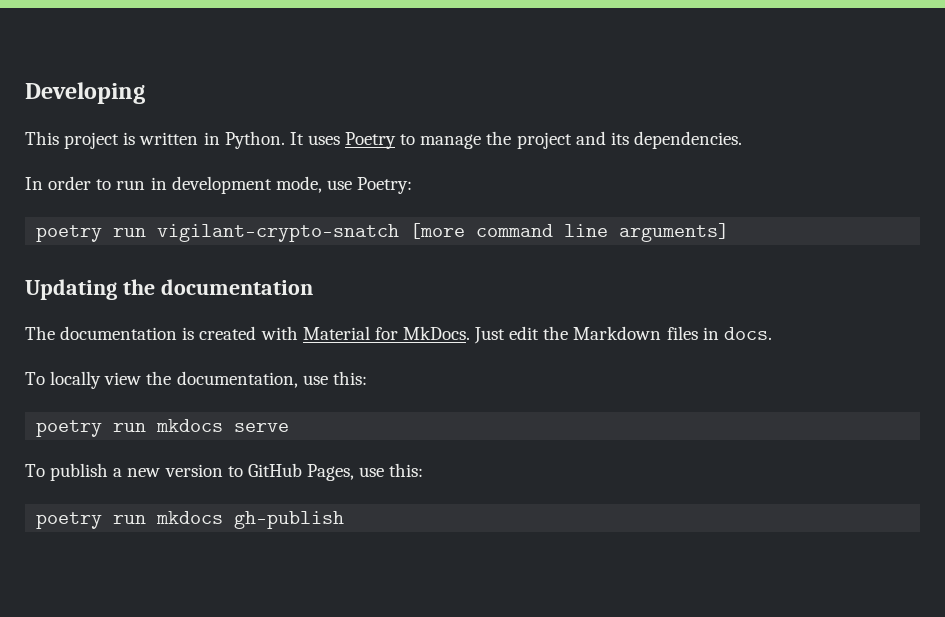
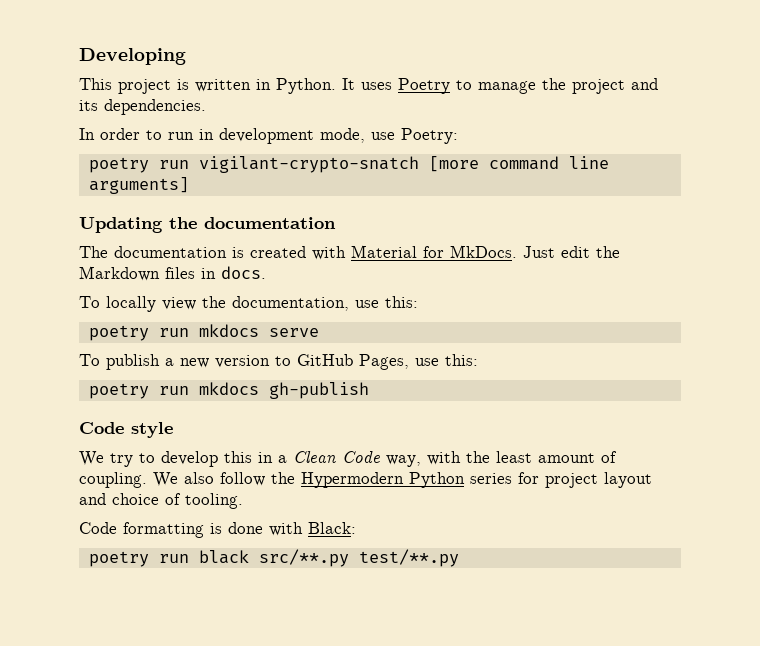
(345, 520) none -> [79,422,173,438] [79,451,617,467] [79,472,652,488] [79,493,243,509] [79,522,356,538] [88,549,459,567] // Code style // We try to develop this in a Clean Code way, with the least amount of coupling. We also follow the Hypermodern Python series for project layout and choice of tooling. // Code formatting is done with Black: // poetry run black src/**.py test/**.py

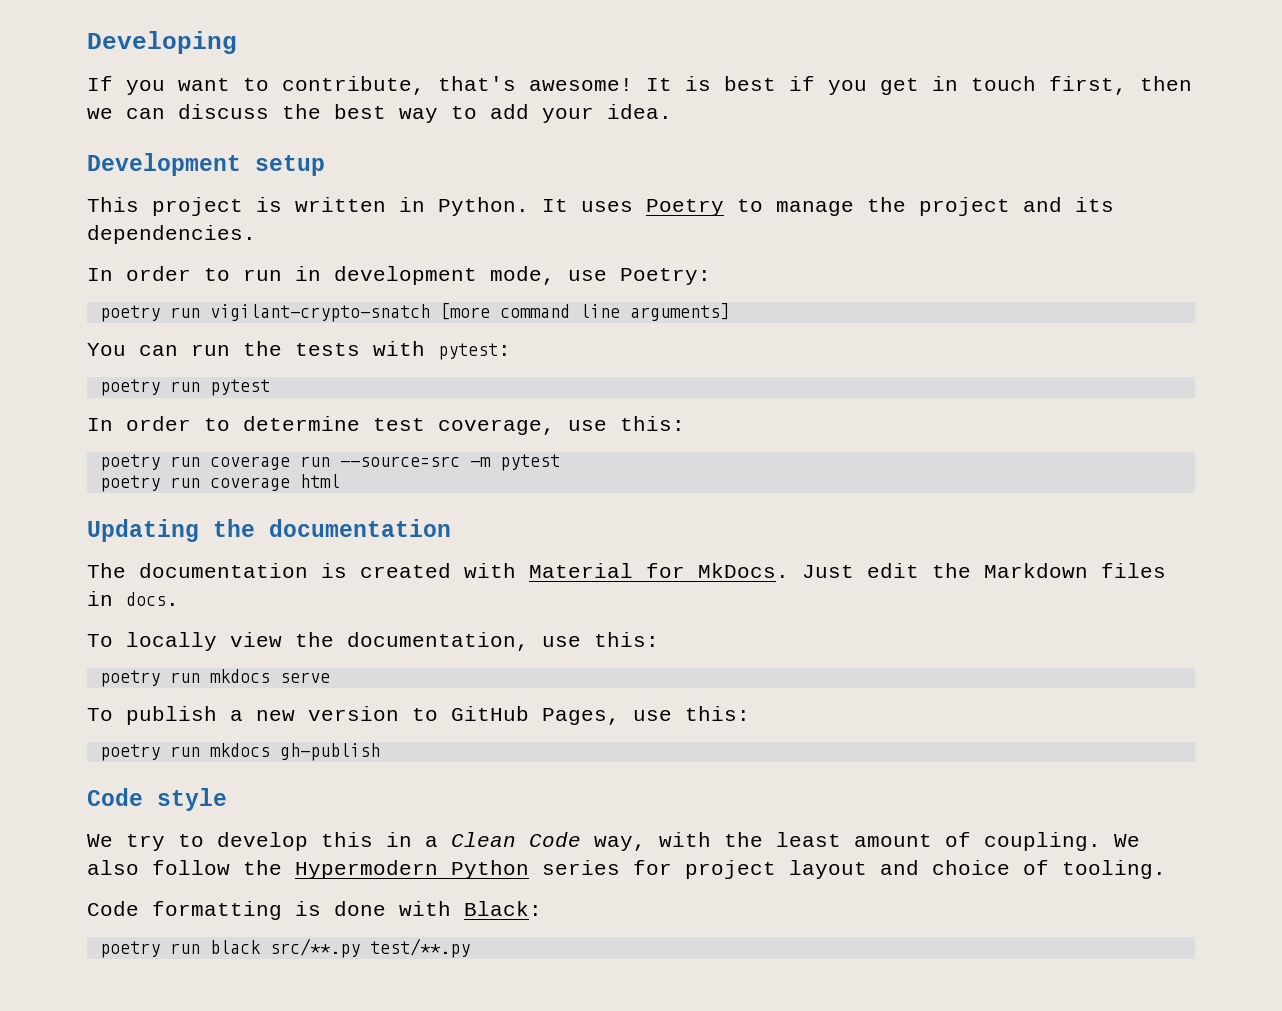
(186, 56) none -> [87,76,1192,95] [87,104,672,123] [87,153,325,176] // If you want to contribute, that's awesome! It is best if you get in touch first, then we can discuss the best way to add your idea. // Development setup
(189, 185) none -> [87,341,511,360] [99,379,270,396] [87,416,685,435] [99,454,560,471] [99,474,340,492] // You can run the tests with pytest: // poetry run pytest // In order to determine test coverage, use this: // poetry run coverage run --source=src -m pytest // poetry run coverage html

